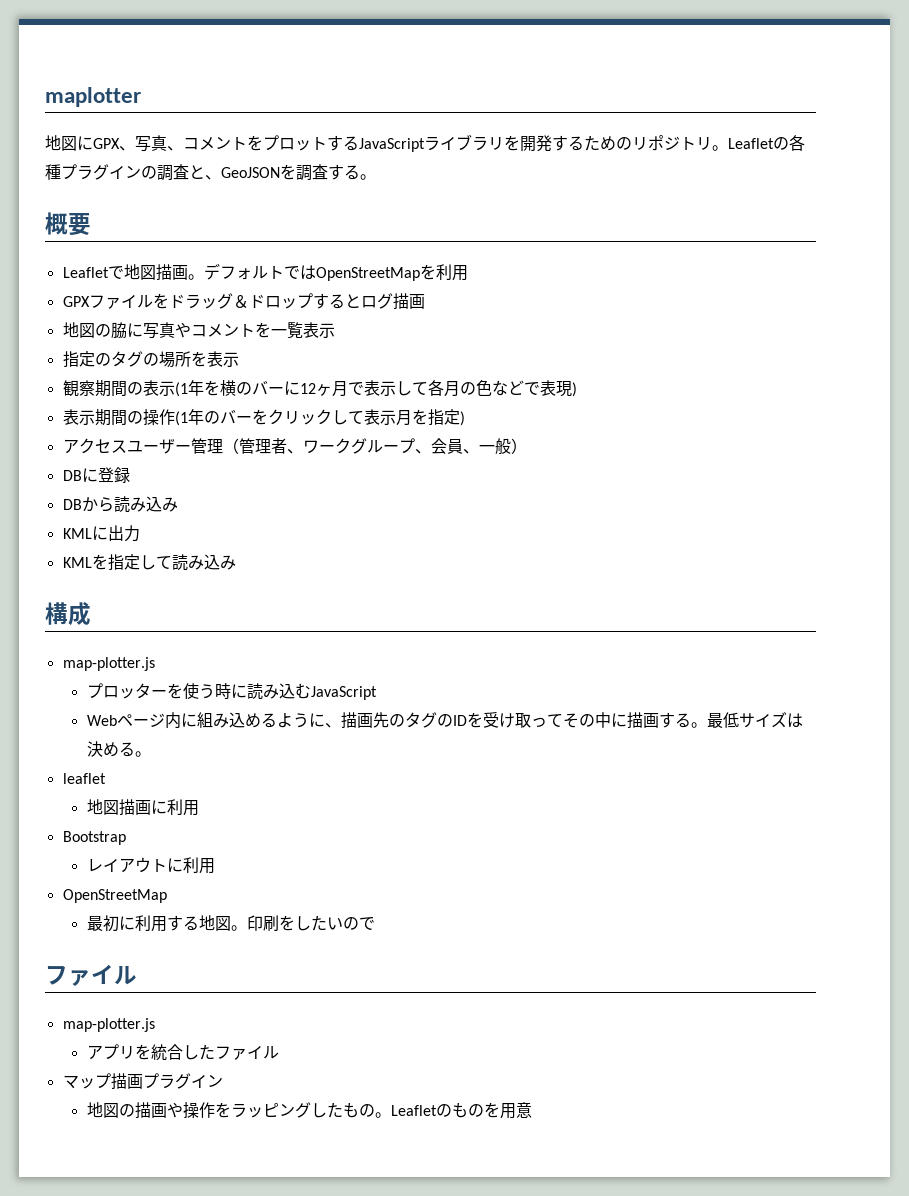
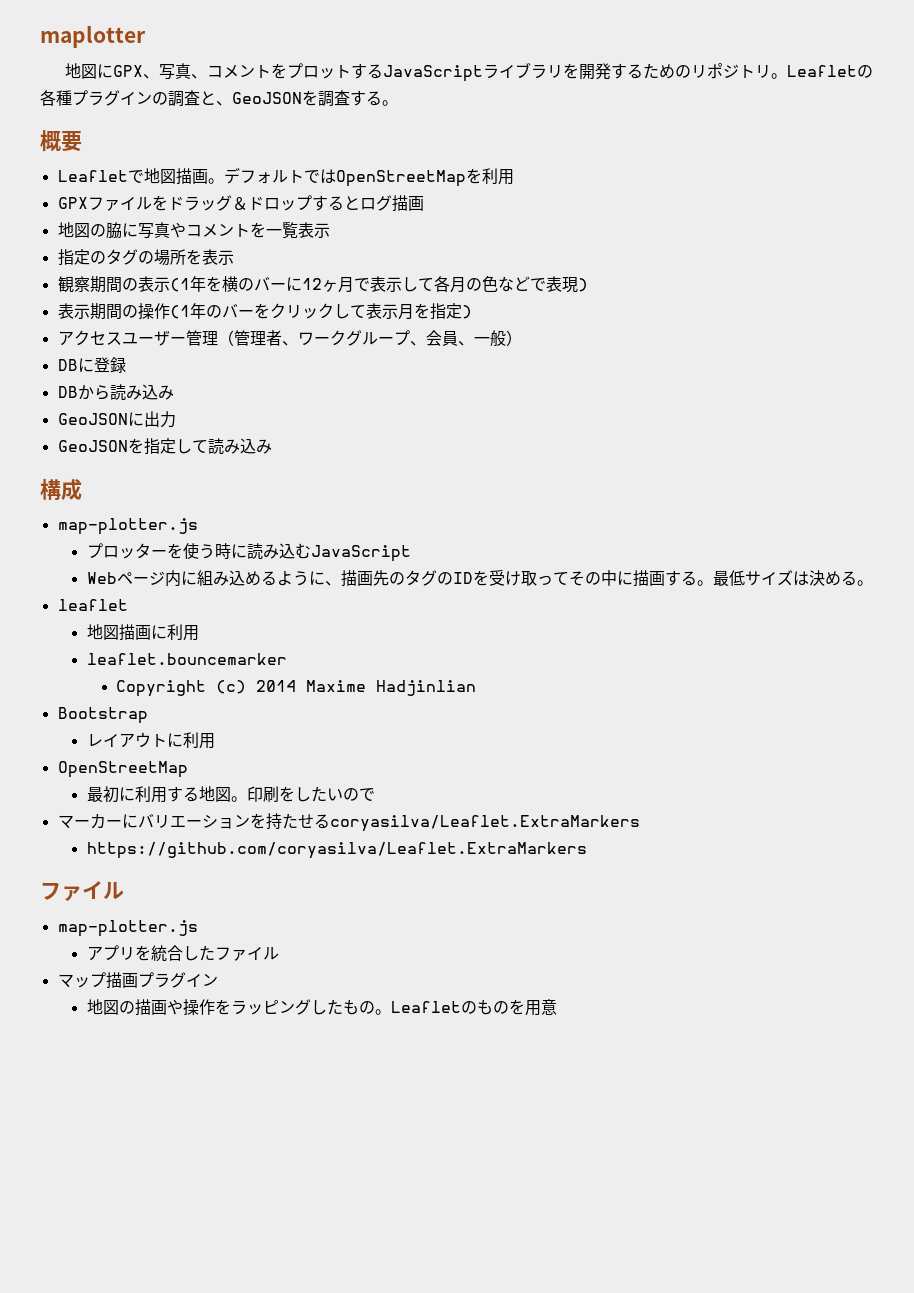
[62,528,92,539] KML -> [57,413,128,425] GeoJSON
[62,557,92,568] KML -> [57,440,128,452] GeoJSON
(199, 808) none -> [86,653,287,665] [116,680,477,697] // leaflet.bouncemarker // Copyright (c) 2014 Maxime Hadjinlian
(375, 923) none -> [57,813,640,832] [86,842,587,859] // マーカーにバリエーションを持たせるcoryasilva/Leaflet.ExtraMarkers // https://github.com/coryasilva/Leaflet.ExtraMarkers

